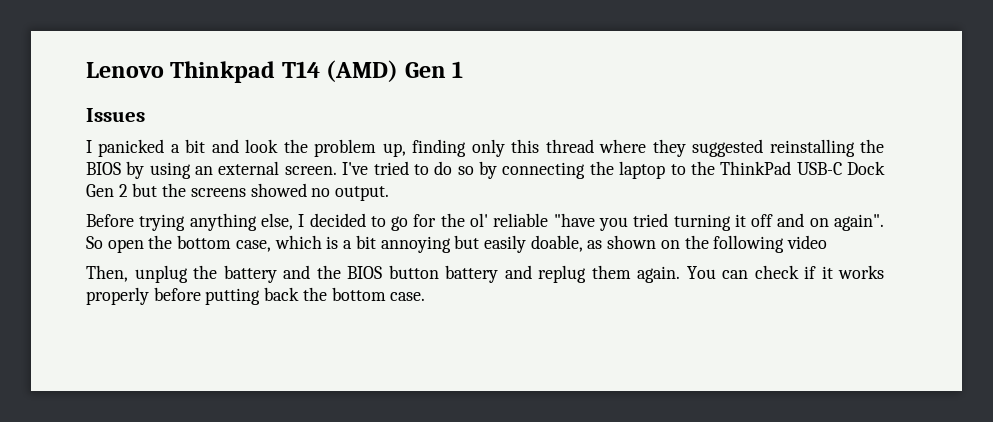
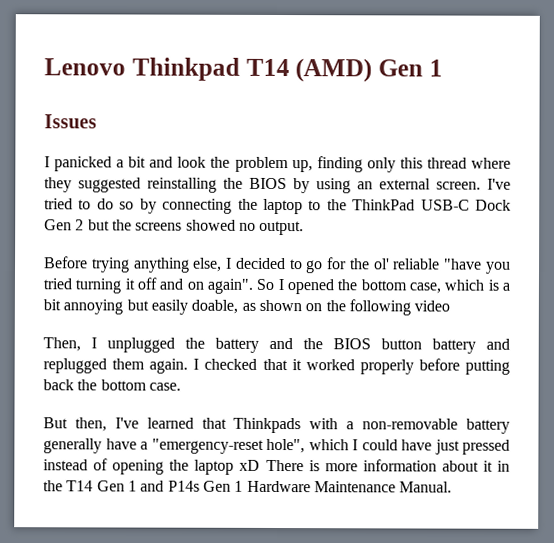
[107,239,144,253] open -> [277,279,334,295] I opened
[134,265,188,283] unplug -> [91,337,175,353] I unplugged
[538,265,586,283] replug -> [43,358,107,374] replugged
[686,265,884,279] You can check if it works -> [193,358,355,371] I checked that it worked
(426, 296) none -> [43,417,511,434] [43,438,510,455] [43,458,510,475] [43,480,453,493] // But then, I've learned that Thinkpads with a non-removable battery generally have a "emergency-reset hole", which I could have just pressed instead of opening the laptop xD There is more information about it in the T14 Gen 1 and P14s Gen 1 Hardware Maintenance Manual.

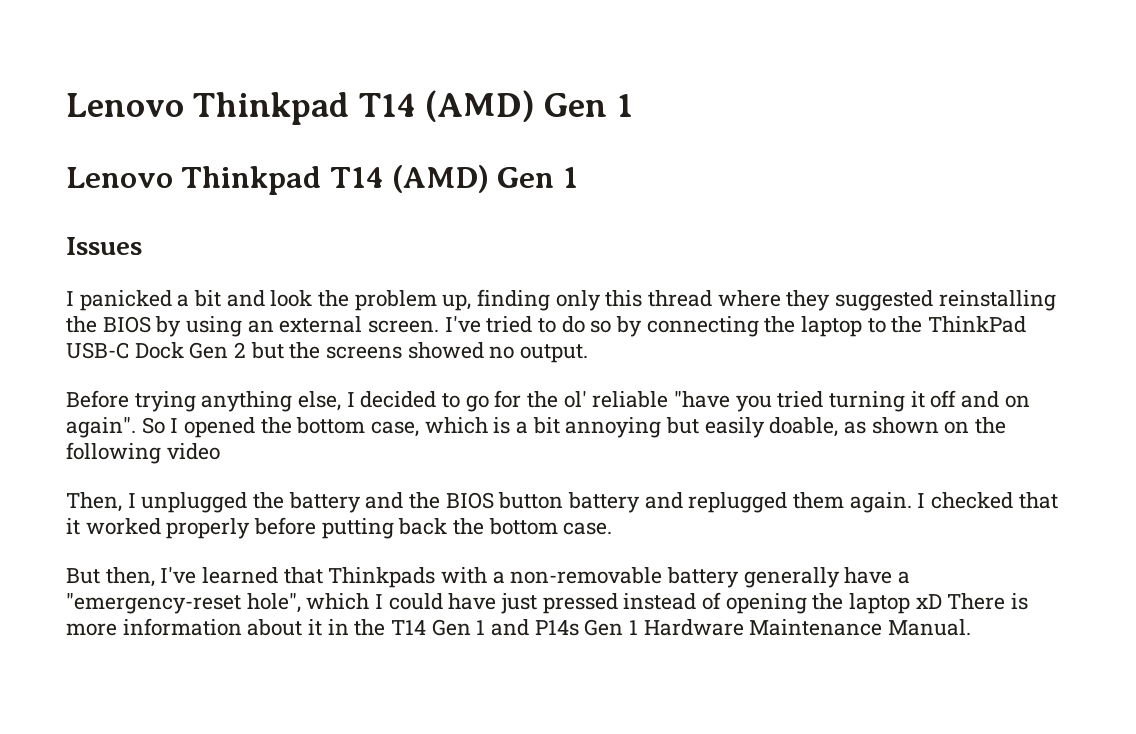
[44,57,443,83] Lenovo Thinkpad T14 (AMD) Gen 1 -> [66,90,633,125] [66,165,578,195] Lenovo Thinkpad T14 (AMD) Gen 1 // Lenovo Thinkpad T14 (AMD) Gen 1

